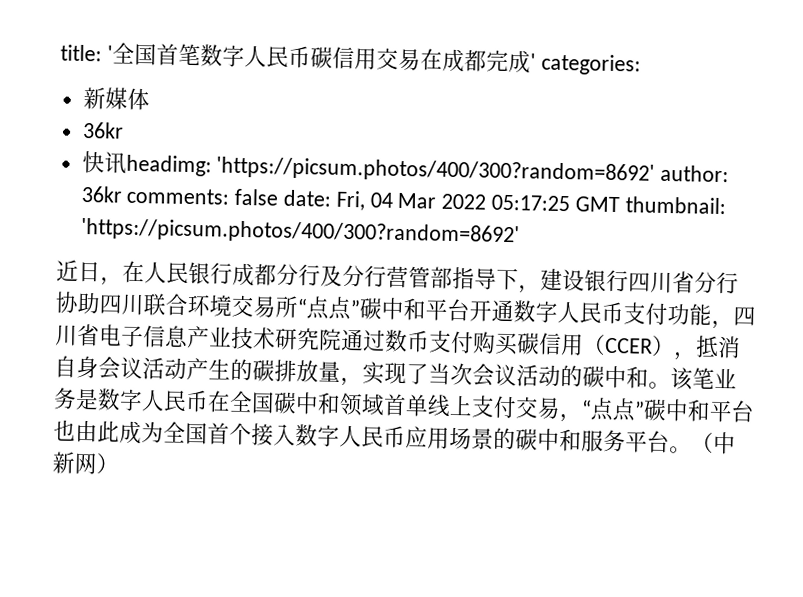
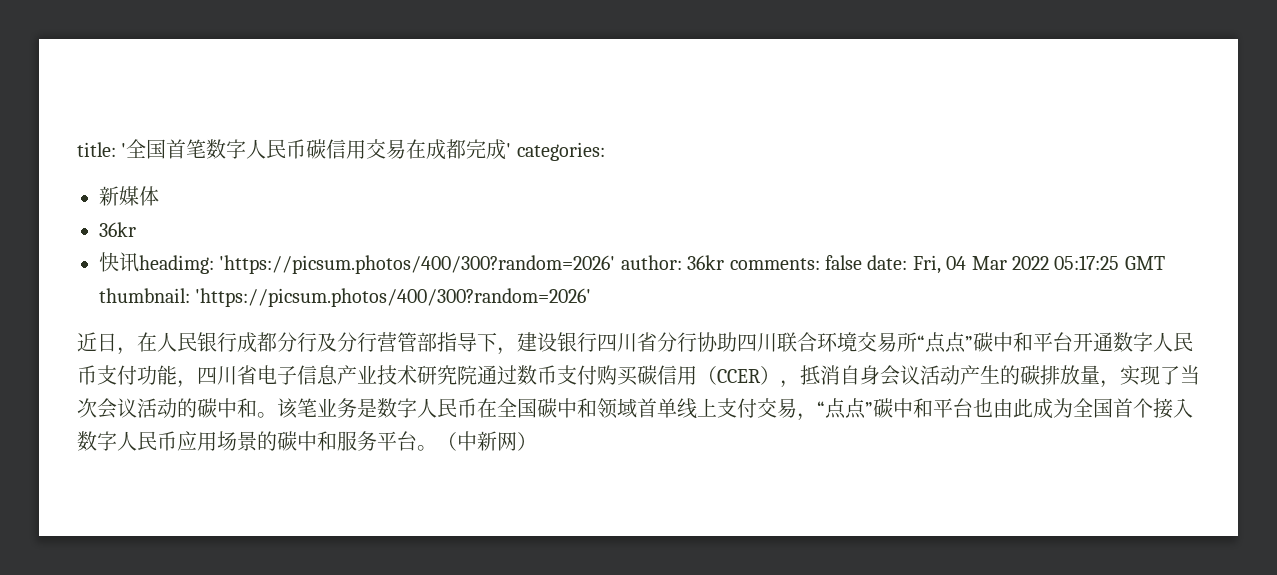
[216,156,656,185] 'https://picsum.photos/400/300?random=8692' -> [219,255,616,274] 'https://picsum.photos/400/300?random=2026'
[80,217,520,247] 'https://picsum.photos/400/300?random=8692' -> [195,288,592,307] 'https://picsum.photos/400/300?random=2026'

